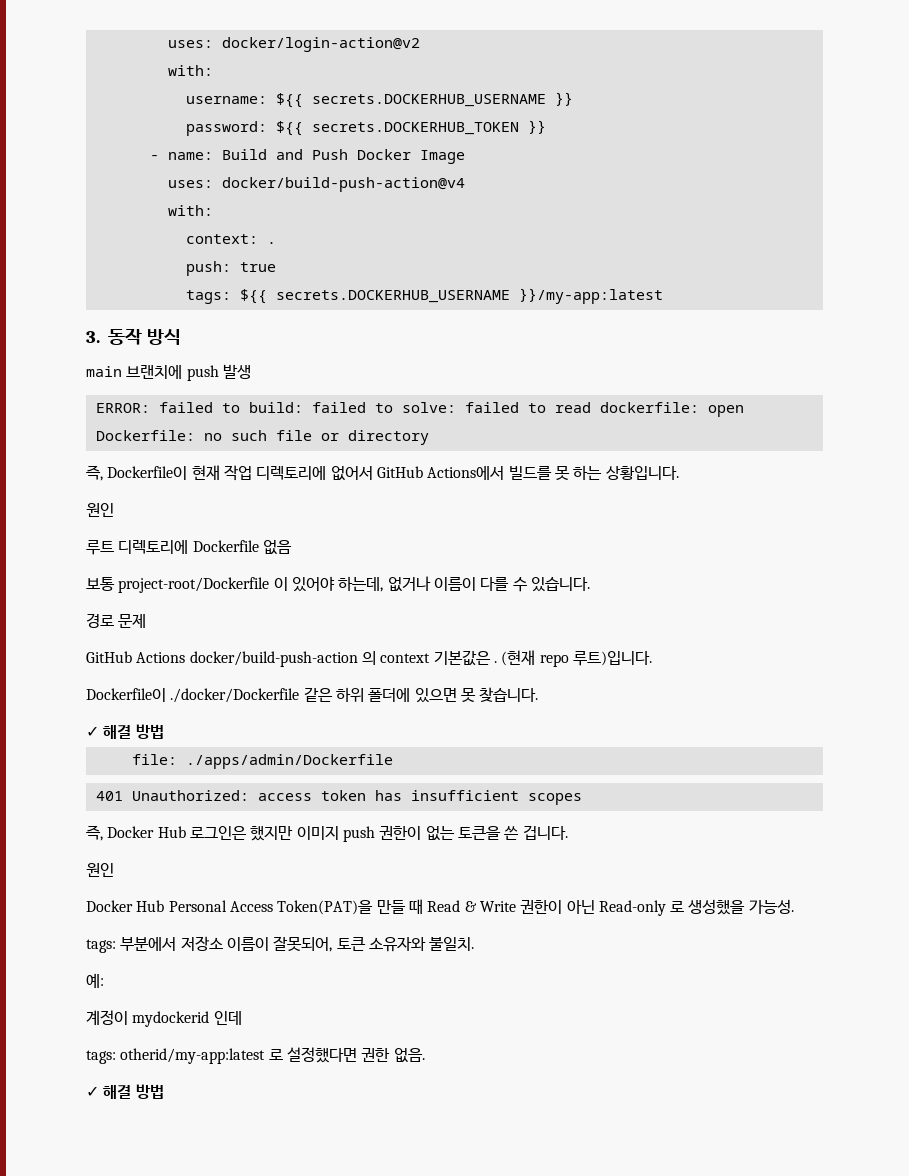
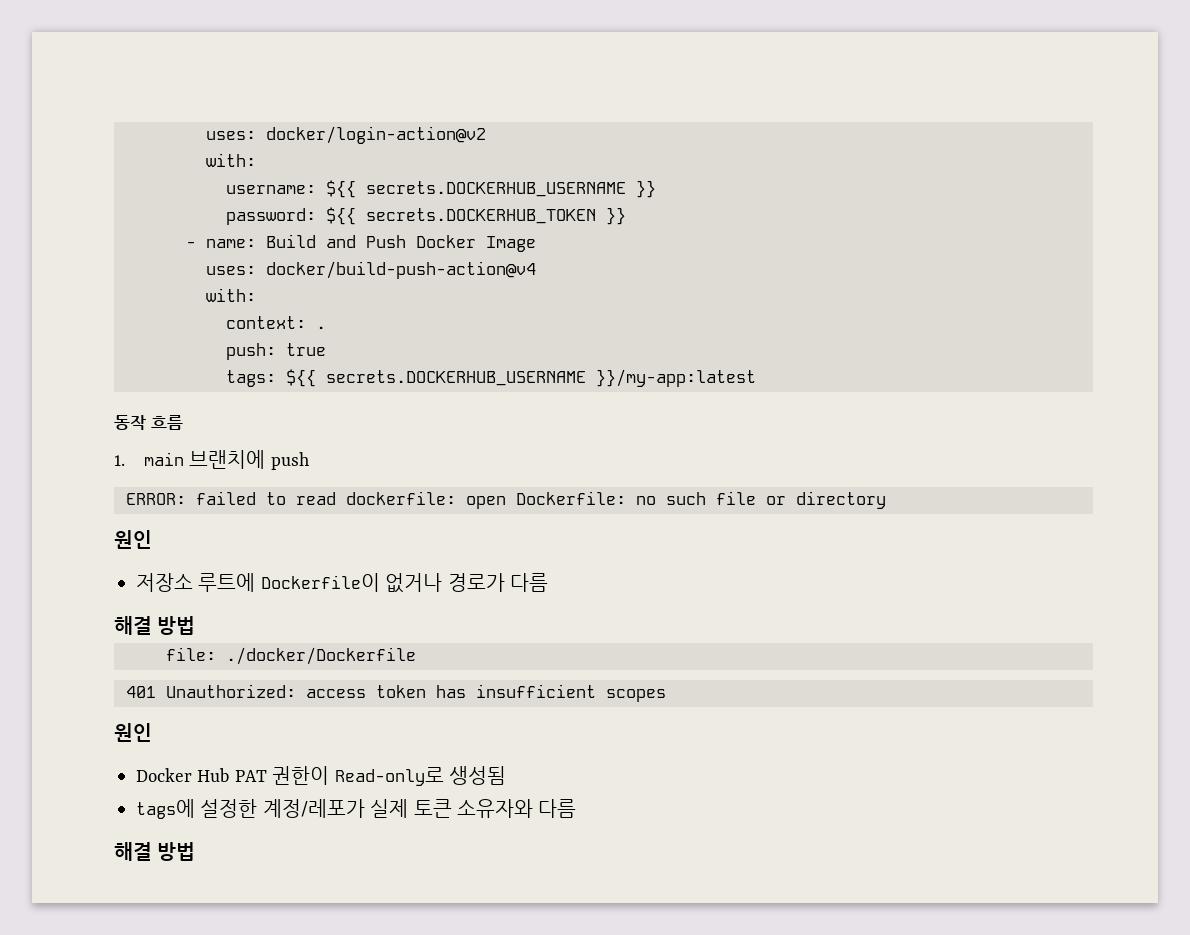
[86,328,181,345] 3. 동작 방식 // -> [114,415,183,430] [114,455,125,466] 동작 흐름 // 1.
[222,364,251,379] 발생 -> (309, 461) none
[248,402,546,413] build: failed to solve: failed to -> (286, 498) none
[86,465,679,481] [86,503,114,517] [86,540,292,555] [86,576,590,593] [86,613,147,628] [86,650,652,667] [86,687,539,703] [86,726,99,737] 즉, Dockerfile이 현재 작업 디렉토리에 없어서 GitHub Actions에서 빌드를 못 하는 상황입니다. // 원인 // 루트 디렉토리에 Dockerfile 없음 // 보통 project-root/Dockerfile 이 있어야 하는데, 없거나 이름이 다를 수 있습니다. // 경로 문제 // GitHub Actions docker/build-push-action 의 context 기본값은 . (현재 repo 루트)입니다. // Dockerfile이 ./docker/Dockerfile 같은 하위 폴더에 있으면 못 찾습니다. // ✓ -> [114,530,152,549] [136,573,548,593] 원인 // 저장소 루트에 Dockerfile이 없거나 경로가 다름 //
[185,754,393,769] ./apps/admin/Dockerfile -> [226,647,416,665] ./docker/Dockerfile
[86,825,568,842] [86,863,114,877] [86,899,794,916] [86,936,475,953] [86,973,104,988] [86,1010,242,1027] [86,1047,425,1064] [86,1086,99,1097] 즉, Docker Hub 로그인은 했지만 이미지 push 권한이 없는 토큰을 쓴 겁니다. // 원인 // Docker Hub Personal Access Token(PAT)을 만들 때 Read & Write 권한이 아닌 Read-only 로 생성했을 가능성. // tags: 부분에서 저장소 이름이 잘못되어, 토큰 소유자와 불일치. // 예: // 계정이 mydockerid 인데 // tags: otherid/my-app:latest 로 설정했다면 권한 없음. // ✓ -> [114,723,152,742] [136,766,506,786] [136,799,577,819] 원인 // Docker Hub PAT 권한이 Read-only로 생성됨 // tags에 설정한 계정/레포가 실제 토큰 소유자와 다름 //

